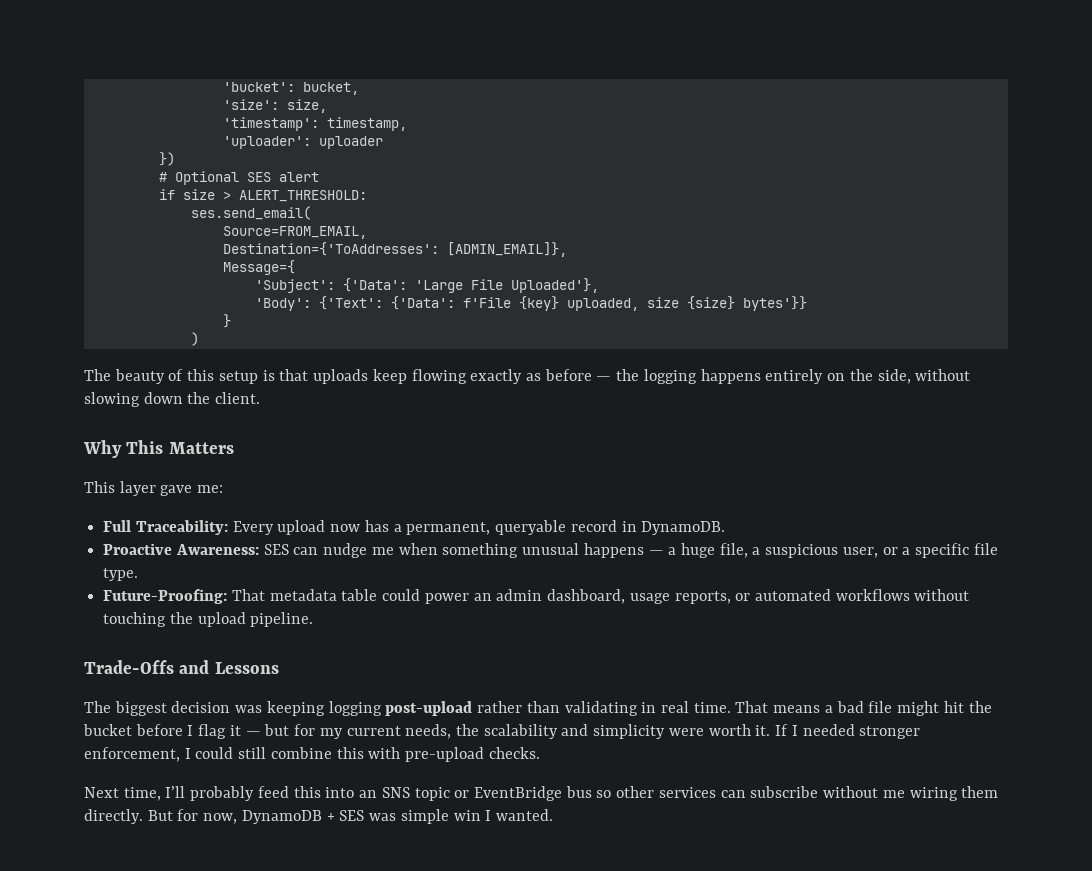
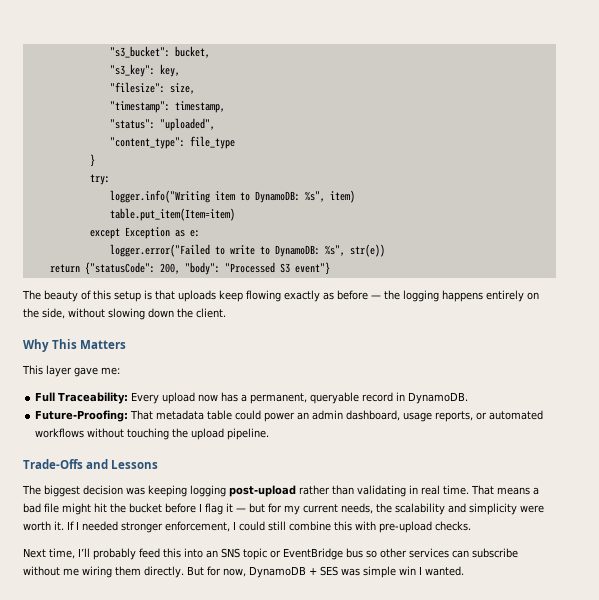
[222,82,295,92] 'bucket': -> [109,46,170,58] "s3_bucket":
[222,99,279,110] 'size': -> [109,64,180,77] [109,82,165,93] "s3_key": key, // "filesize":
[222,117,319,131] 'timestamp': -> [109,101,170,113] "timestamp":
[222,136,383,149] [158,152,175,166] [158,171,319,185] [158,189,367,202] [190,206,311,220] [222,226,367,239] [222,242,567,257] [222,260,295,275] [254,278,599,293] [254,296,807,311] [222,314,231,328] [190,332,199,346] 'uploader': uploader // }) // # Optional SES alert // if size > ALERT_THRESHOLD: // ses.send_email( // Source=FROM_EMAIL, // Destination={'ToAddresses': [ADMIN_EMAIL]}, // Message={ // 'Subject': {'Data': 'Large File Uploaded'}, // 'Body': {'Text': {'Data': f'File {key} uploaded, size {size} bytes'}} // } // ) -> [109,118,215,131] [109,136,235,149] [89,154,95,167] [89,174,110,185] [109,190,355,203] [109,208,235,221] [89,227,200,239] [109,244,385,257] [49,262,330,275] "status": "uploaded", // "content_type": file_type // } // try: // logger.info("Writing item to DynamoDB: %s", item) // table.put_item(Item=item) // except Exception as e: // logger.error("Failed to write to DynamoDB: %s", str(e)) // return {"statusCode": 200, "body": "Processed S3 event"}
[103,543,998,558] [103,568,139,581] // Proactive Awareness: SES can nudge me when something unusual happens — a huge file, a suspicious user, or a specific file type. -> (469, 398) none

